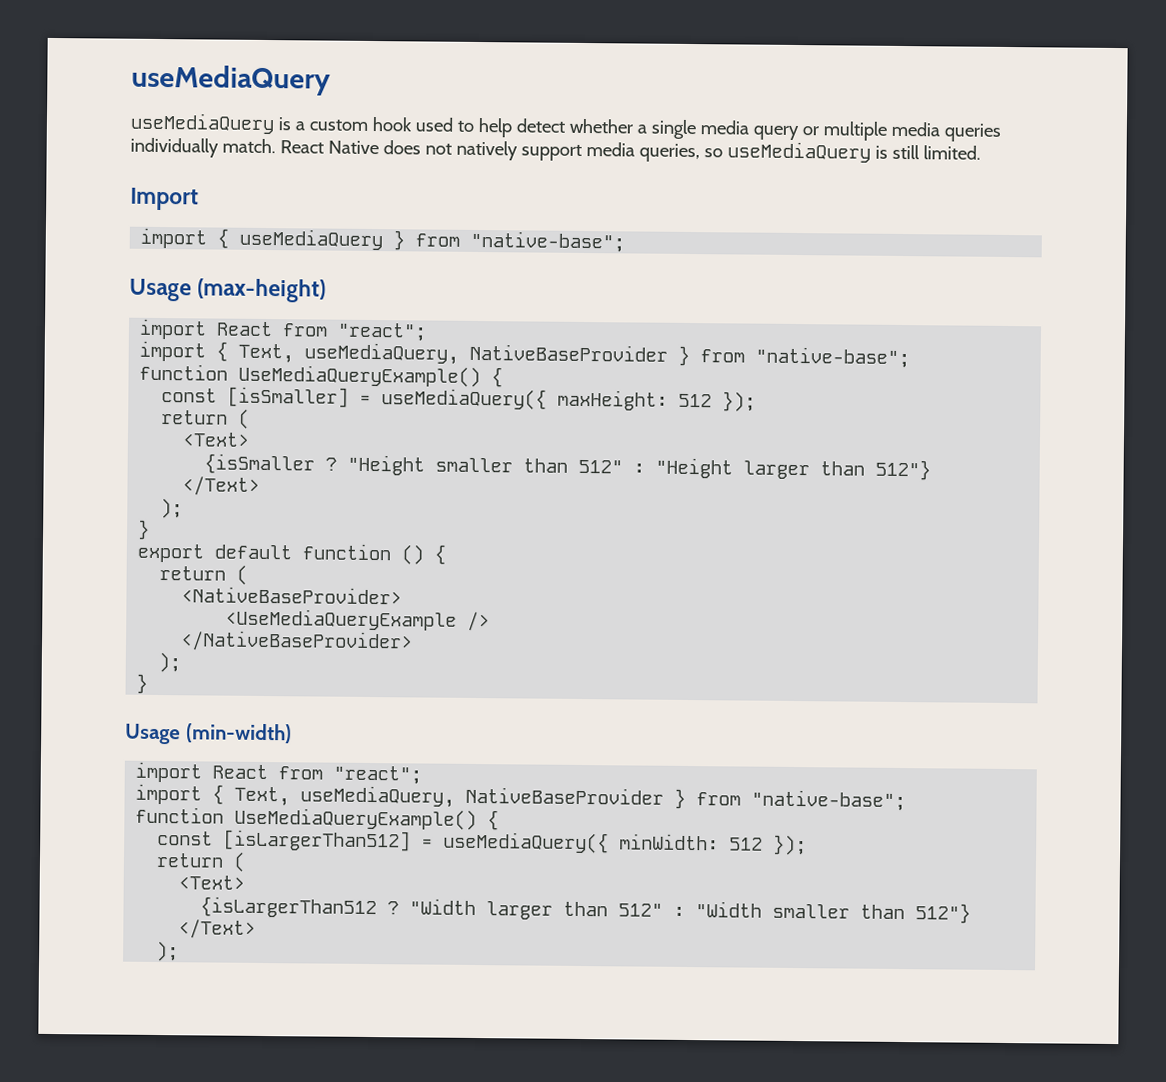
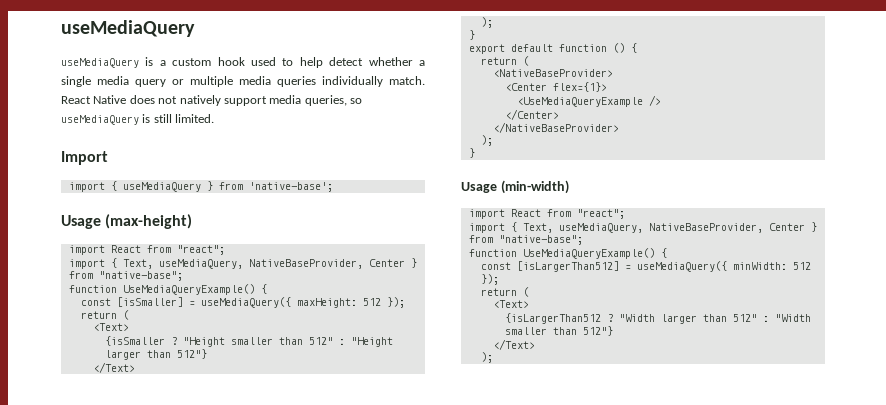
[470,230,626,253] "native-base"; -> [248,182,333,192] 'native-base';
[469,343,669,362] NativeBaseProvider -> [248,259,405,269] NativeBaseProvider, Center
(403, 595) none -> [504,82,607,92] // <Center flex={1}>
(491, 621) none -> [504,109,559,120] // </Center>
[465,786,665,805] NativeBaseProvider -> [648,223,805,233] NativeBaseProvider, Center

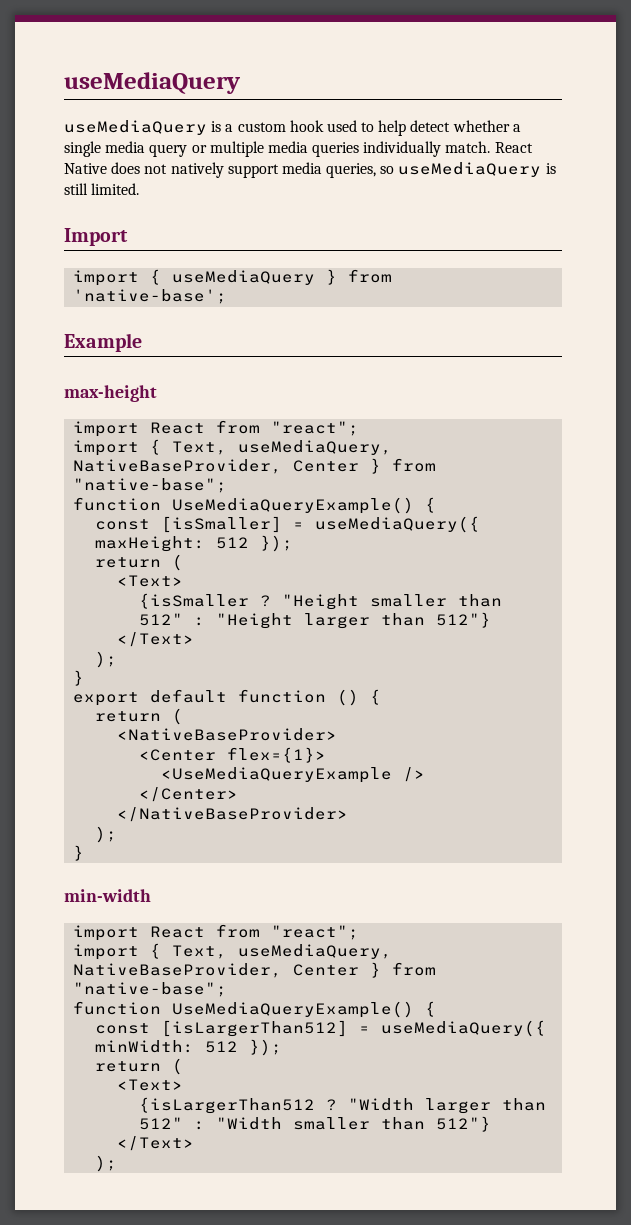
[61,214,193,229] Usage (max-height) -> [64,333,142,352] [64,385,157,402] Example // max-height
[461,180,569,194] Usage (min-width) -> [64,889,151,902] min-width

